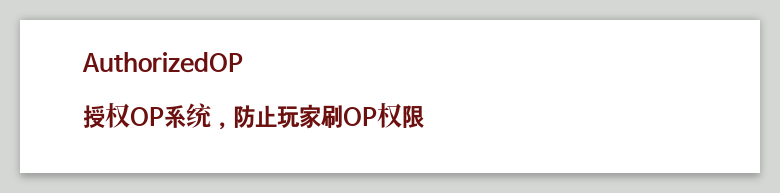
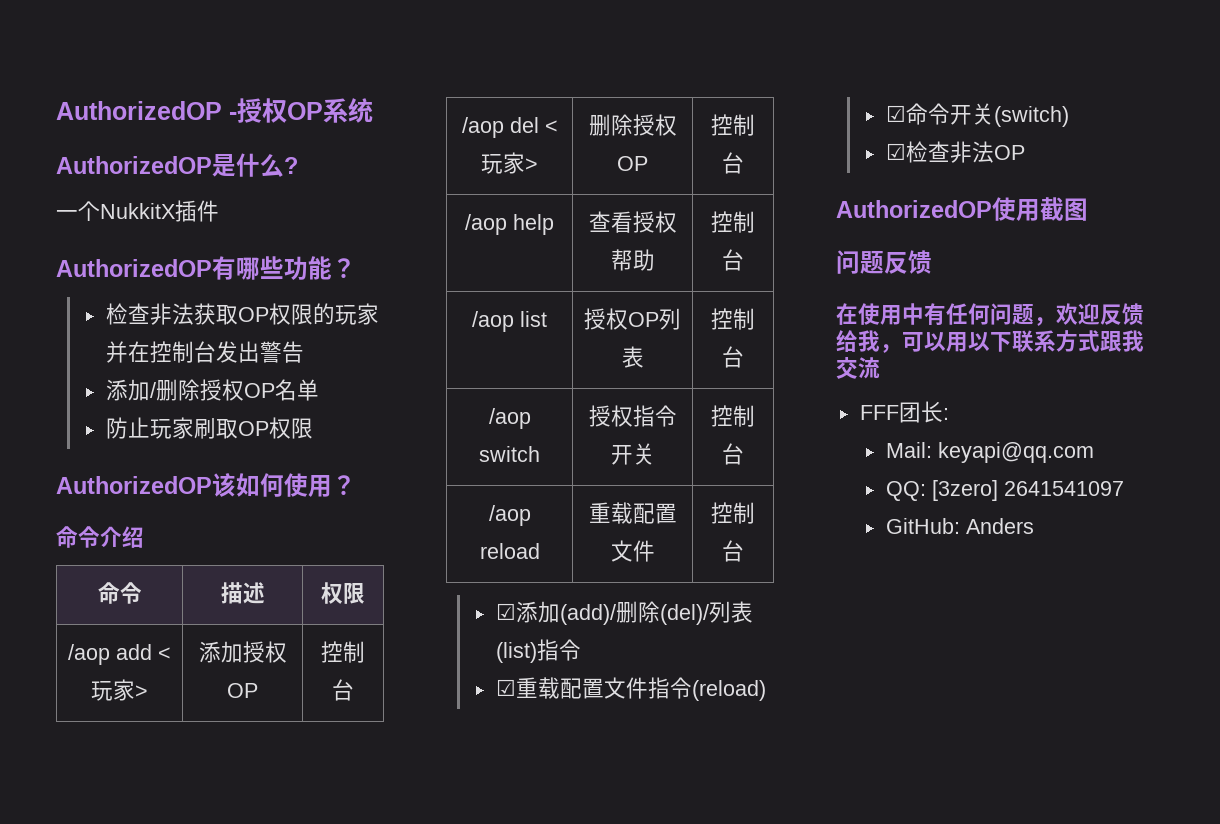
[82,52,243,73] AuthorizedOP // -> [56,101,237,120] AuthorizedOP -
[211,122,233,130] ， -> [56,153,298,177] [56,200,219,222] [56,256,356,280] [105,303,379,325] [105,341,304,363] [105,379,319,401] // AuthorizedOP是什么? // 一个NukkitX插件 // AuthorizedOP有哪些功能？ // 检查非法获取OP权限的玩家并在控制台发出警告 // 添加/删除授权OP名单 //
[343,102,424,128] OP权限 -> [215,417,313,439] [56,473,356,497] [56,526,144,548] [97,582,142,604] [220,582,265,604] [321,582,365,604] [68,644,171,665] [91,679,148,701] [198,641,287,663] [227,683,258,698] [321,641,365,663] [332,679,354,701] [461,117,558,138] [481,152,538,174] [588,114,677,136] [617,156,648,171] [711,114,755,136] [722,152,744,174] [465,214,554,235] [588,211,677,233] [610,249,655,271] [711,211,755,233] [722,249,744,271] [472,311,547,332] [584,308,681,330] [621,346,644,368] [711,308,755,330] [722,346,744,368] [488,408,531,429] [479,446,540,462] [588,405,677,427] [610,443,655,465] [711,405,755,427] [722,443,744,465] [488,505,531,526] [479,543,540,559] [588,502,677,524] [610,540,655,562] [711,502,755,524] [722,540,744,562] [495,601,753,625] [495,639,581,663] [495,677,766,701] [885,103,1069,127] [885,141,1025,163] [836,197,1088,221] [836,250,932,274] [836,303,1144,326] [836,330,1144,353] [836,357,880,379] [859,401,949,423] [885,442,1094,463] [885,480,1124,501] [885,518,1034,534] 取OP权限 // AuthorizedOP该如何使用？ // 命令介绍 // 命令 | 描述 | 权限 // /aop add <玩家> | 添加授权OP | 控制台 // /aop del <玩家> | 删除授权OP | 控制台 // /aop help | 查看授权帮助 | 控制台 // /aop list | 授权OP列表 | 控制台 // /aop switch | 授权指令开关 | 控制台 // /aop reload | 重载配置文件 | 控制台 // ☑添加(add)/删除(del)/列表(list)指令 // ☑重载配置文件指令(reload) // ☑命令开关(switch) // ☑检查非法OP // AuthorizedOP使用截图 // 问题反馈 // 在使用中有任何问题，欢迎反馈给我，可以用以下联系方式跟我交流 // FFF团长: // Mail: keyapi@qq.com // QQ: [3zero] 2641541097 // GitHub: Anders

